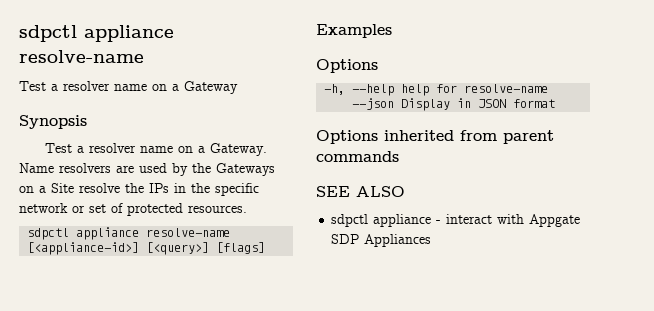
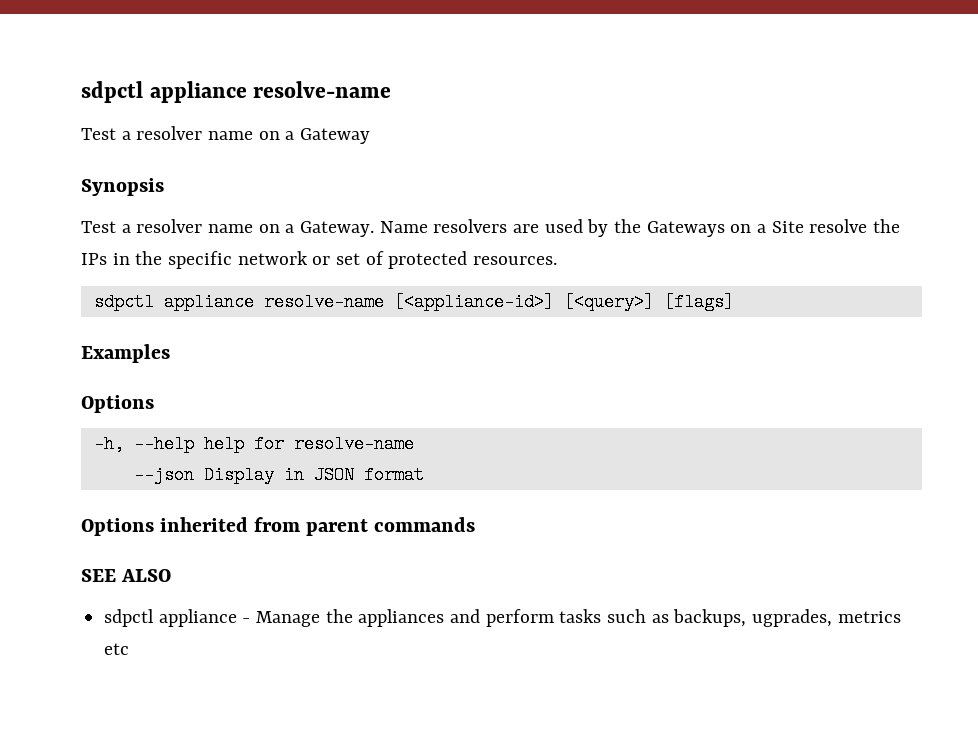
[446,214,581,227] [331,234,432,247] interact with Appgate SDP Appliances -> [256,609,901,627] [104,643,130,655] Manage the appliances and perform tasks such as backups, ugprades, metrics etc

